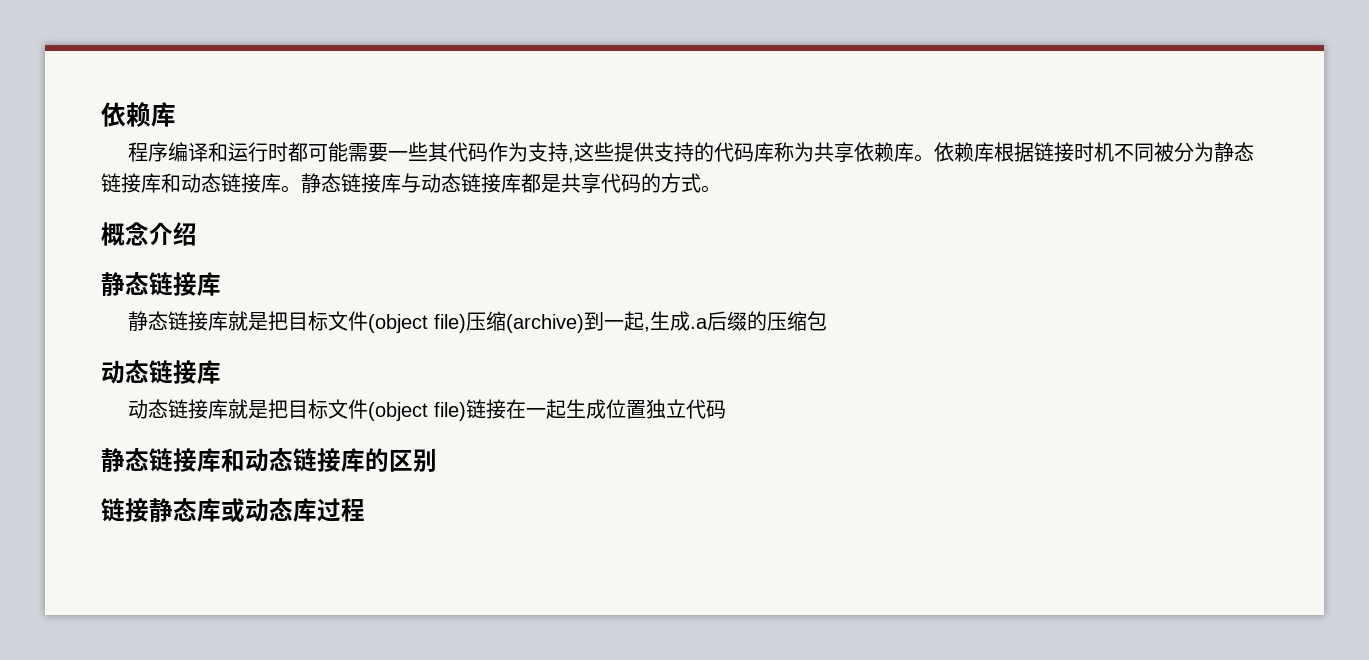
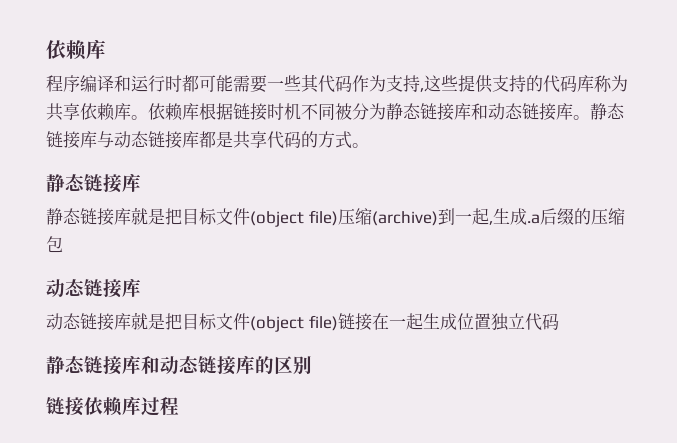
[101,222,197,246] // 概念介绍 -> (369, 145) none
[149,498,293,523] 静态库或动态 -> [84,397,123,416] 依赖

